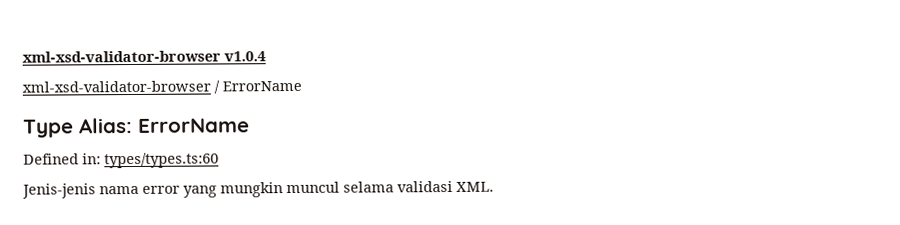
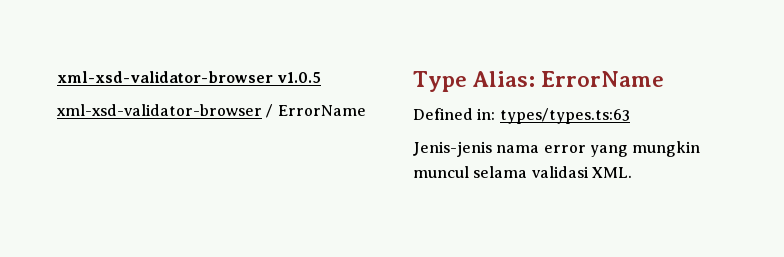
[22,50,266,63] xml-xsd-validator-browser v1.0.4 -> [57,71,322,83] xml-xsd-validator-browser v1.0.5
[104,152,219,169] types/types.ts:60 -> [499,108,630,124] types/types.ts:63

